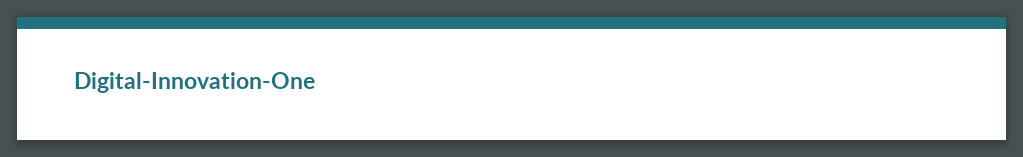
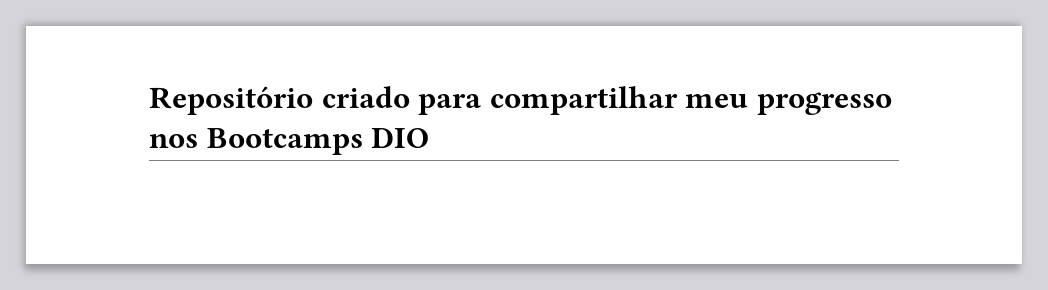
[74,72,315,93] Digital-Innovation-One -> [149,86,892,115] [149,127,430,155] Repositório criado para compartilhar meu progresso nos Bootcamps DIO

